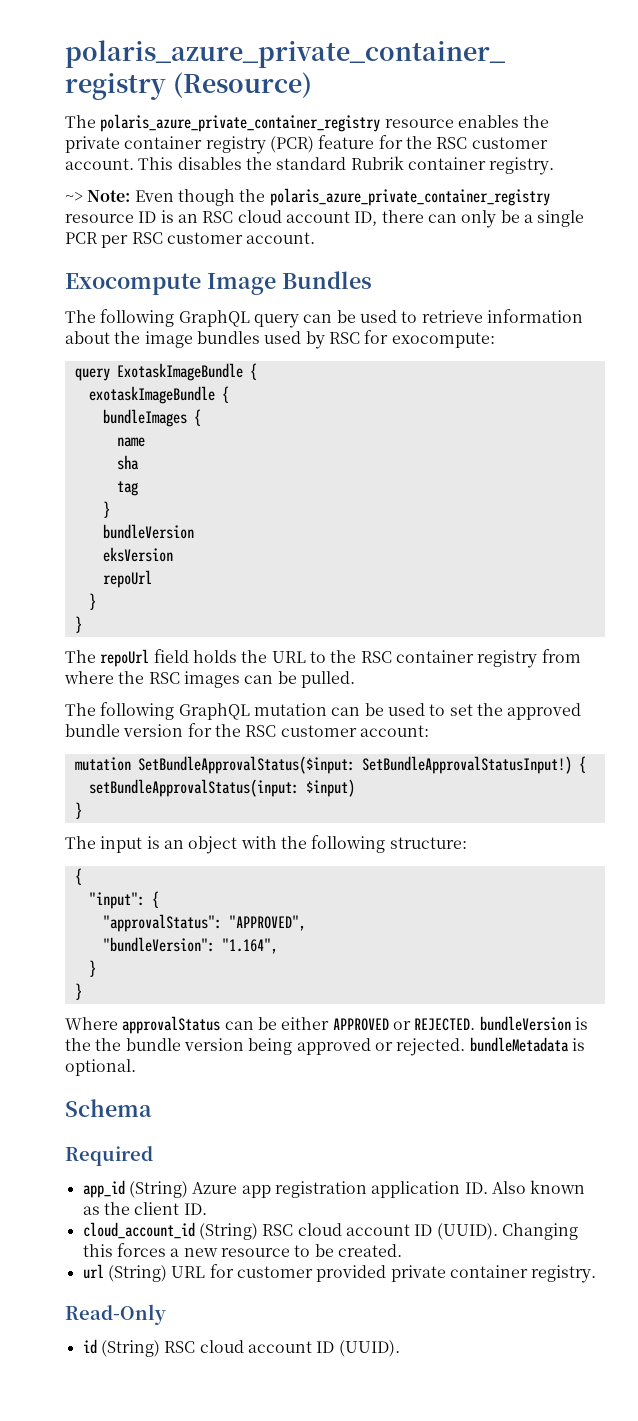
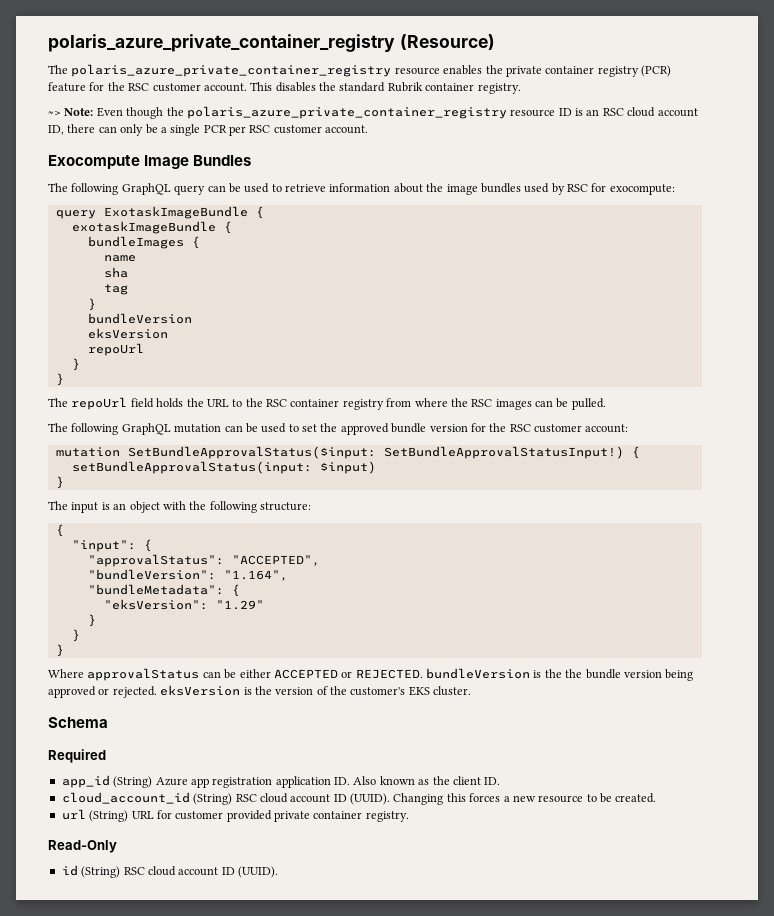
[228,915,306,931] "APPROVED", -> [231,555,320,566] "ACCEPTED",
(278, 946) none -> [87,584,240,597] [103,599,264,610] [87,614,96,627] // "bundleMetadata": { // "eksVersion": "1.29" // }
[332,1018,389,1031] APPROVED -> [273,669,338,679] ACCEPTED
[469,1037,585,1052] [65,1059,136,1076] bundleMetadata is optional. -> [160,685,472,696] eksVersion is the version of the customer's EKS cluster.

